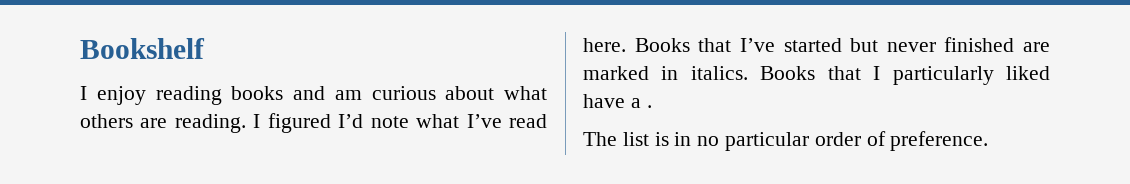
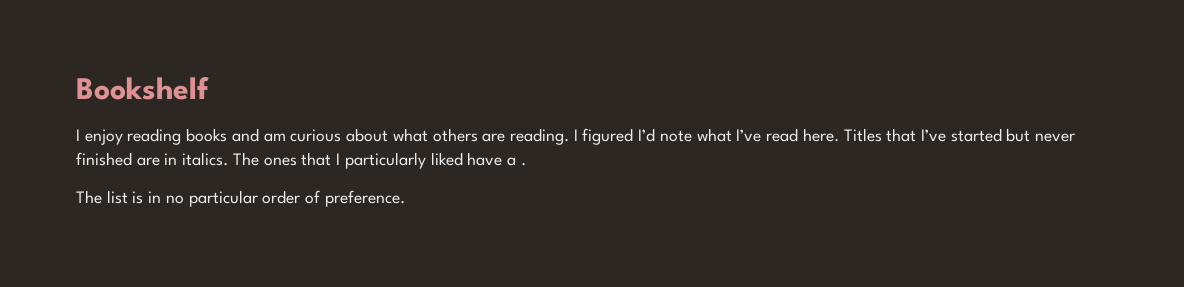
[634,38,690,52] Books -> [843,128,882,142] Titles
[583,66,649,80] marked -> (160, 161) none
[760,66,816,80] Books -> [232,152,297,166] The ones

